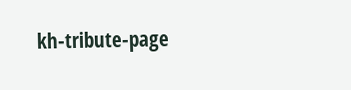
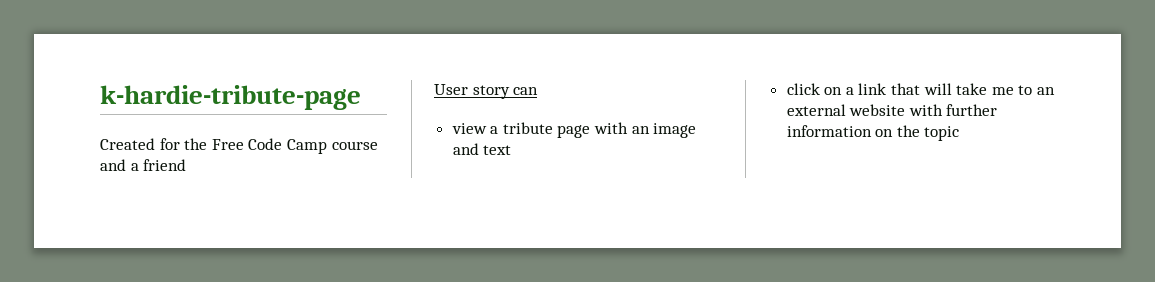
[36,30,170,54] kh-tribute-page -> [100,85,361,110] [100,138,378,154] [100,159,187,171] [434,84,539,99] [451,122,697,138] [452,143,512,155] [786,83,1056,95] [786,104,998,116] [786,125,960,141] k-hardie-tribute-page // Created for the Free Code Camp course and a friend // User story can // view a tribute page with an image and text // click on a link that will take me to an external website with further information on the topic

